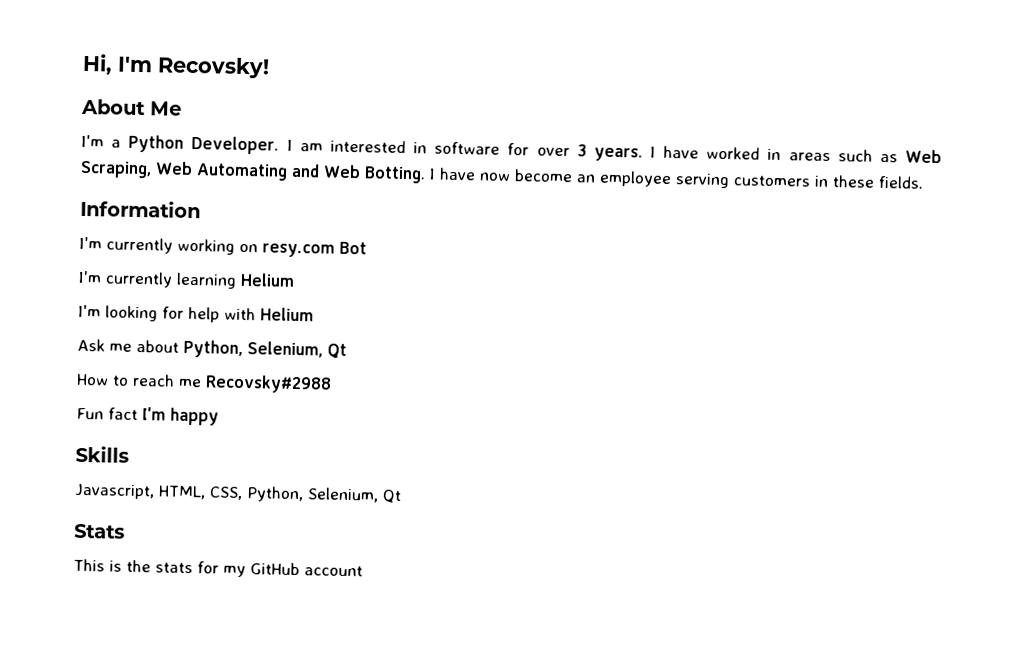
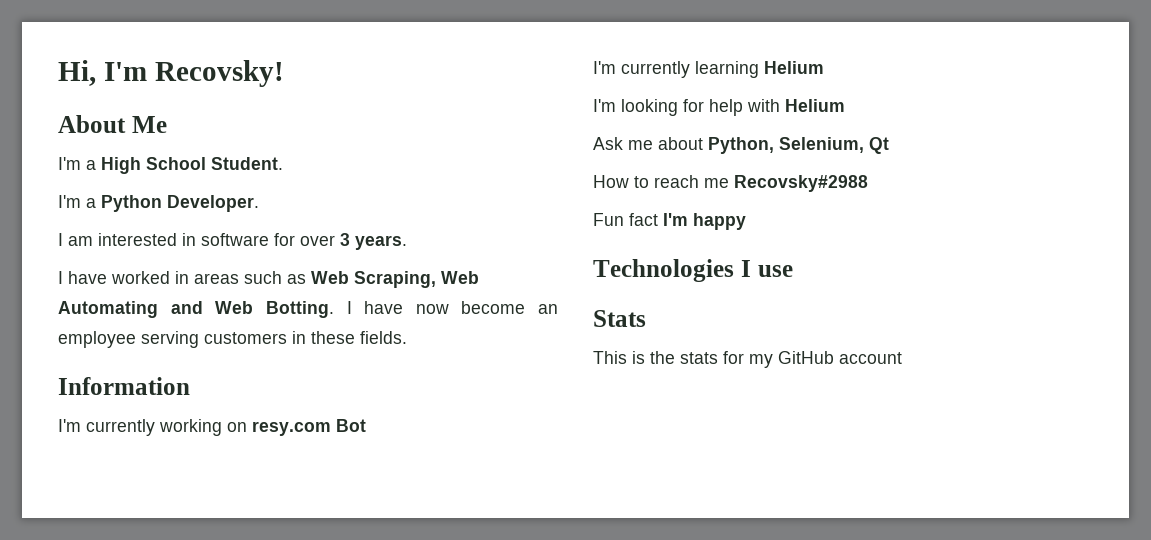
(182, 108) none -> [58,157,283,174] // I'm a High School Student.
(280, 145) none -> (259, 203) //
(643, 154) none -> (407, 242) //
[75,445,129,463] [74,483,402,504] Skills // Javascript, HTML, CSS, Python, Selenium, Qt -> [593,259,793,282] Technologies I use

